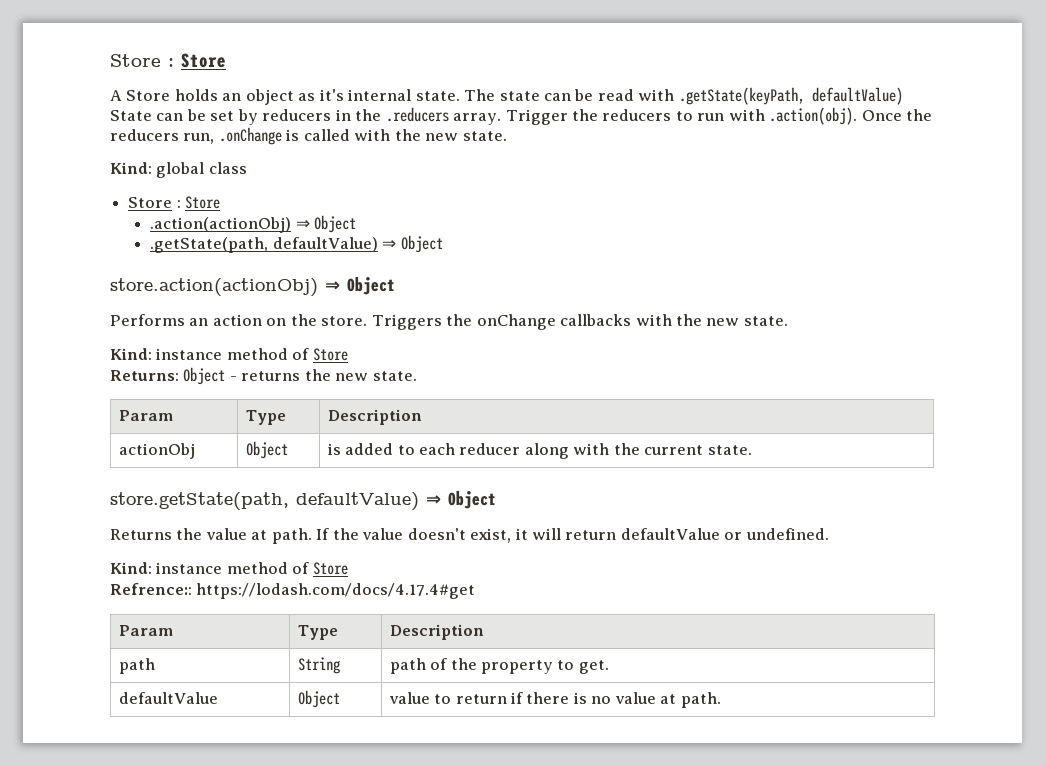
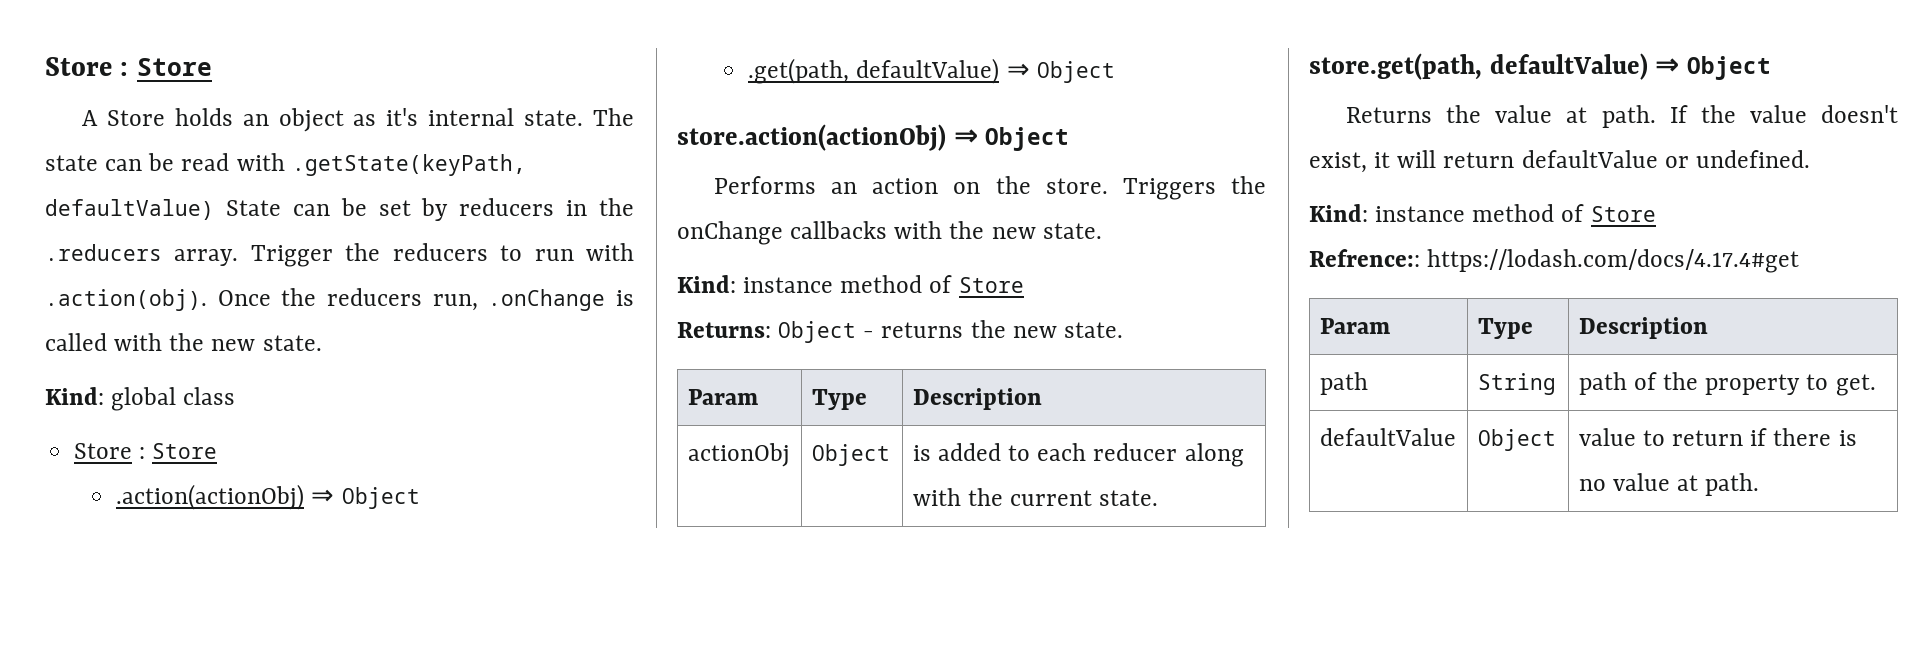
[150,237,269,253] .getState(path, -> [748,58,850,84] .get(path,
[110,492,289,510] store.getState(path, -> [1309,53,1482,80] store.get(path,

